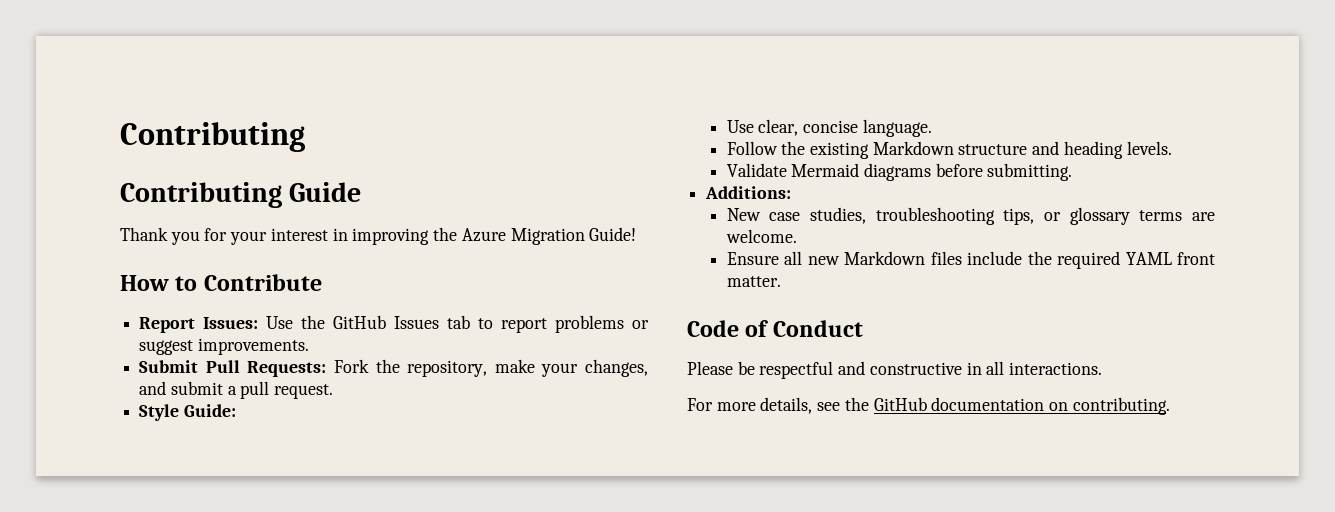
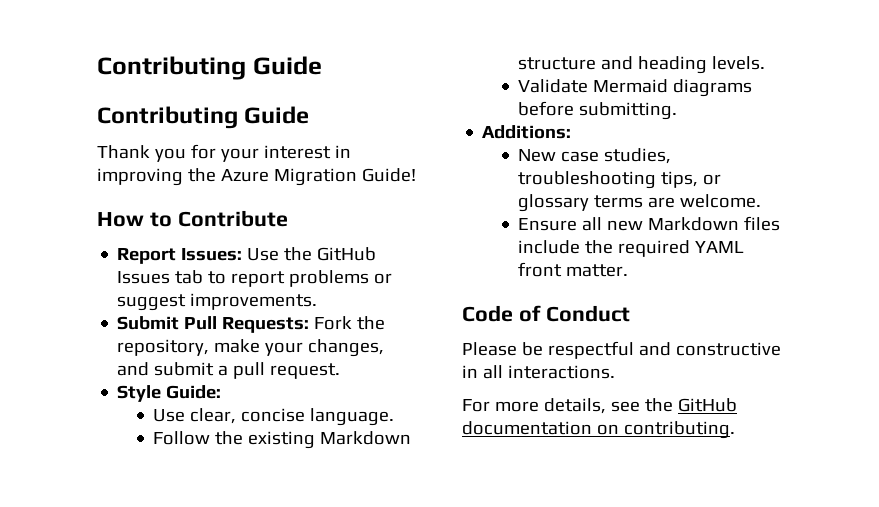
[120,122,305,152] Contributing -> [97,56,322,80] Contributing Guide

